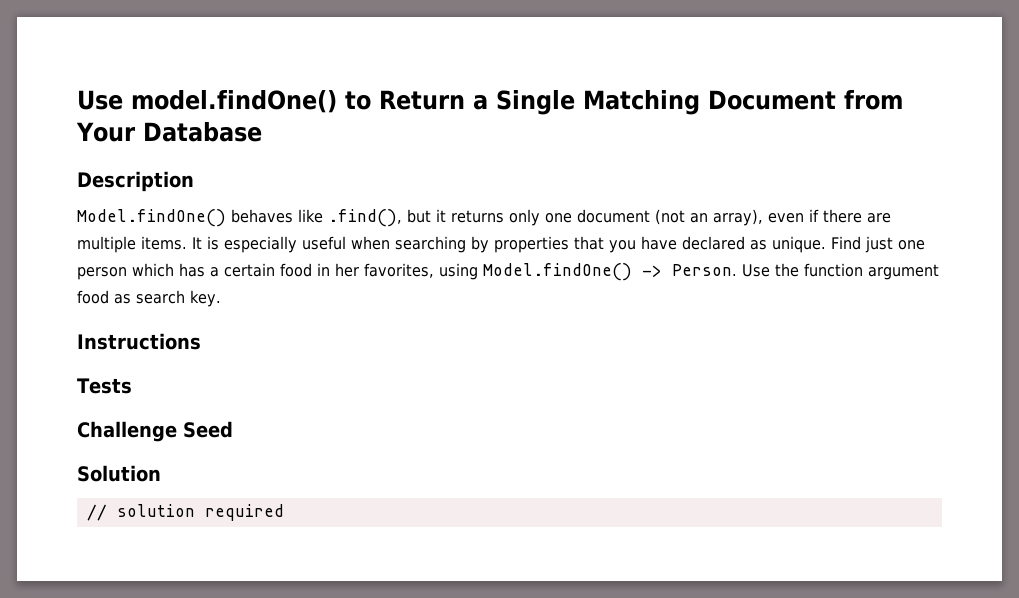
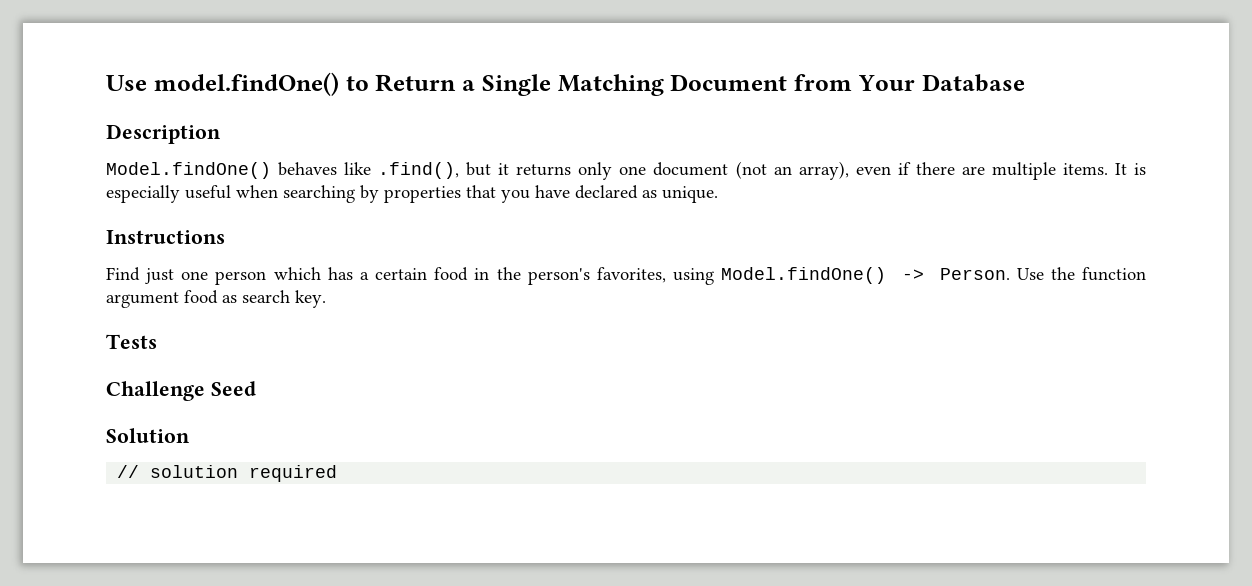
(826, 244) none -> [106,230,225,244] // Instructions //
[335,263,359,277] her -> [496,267,590,285] the person's
[77,333,201,350] // Instructions -> (326, 299) none

